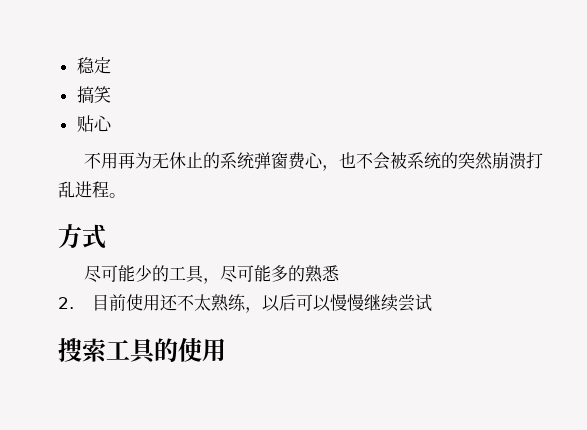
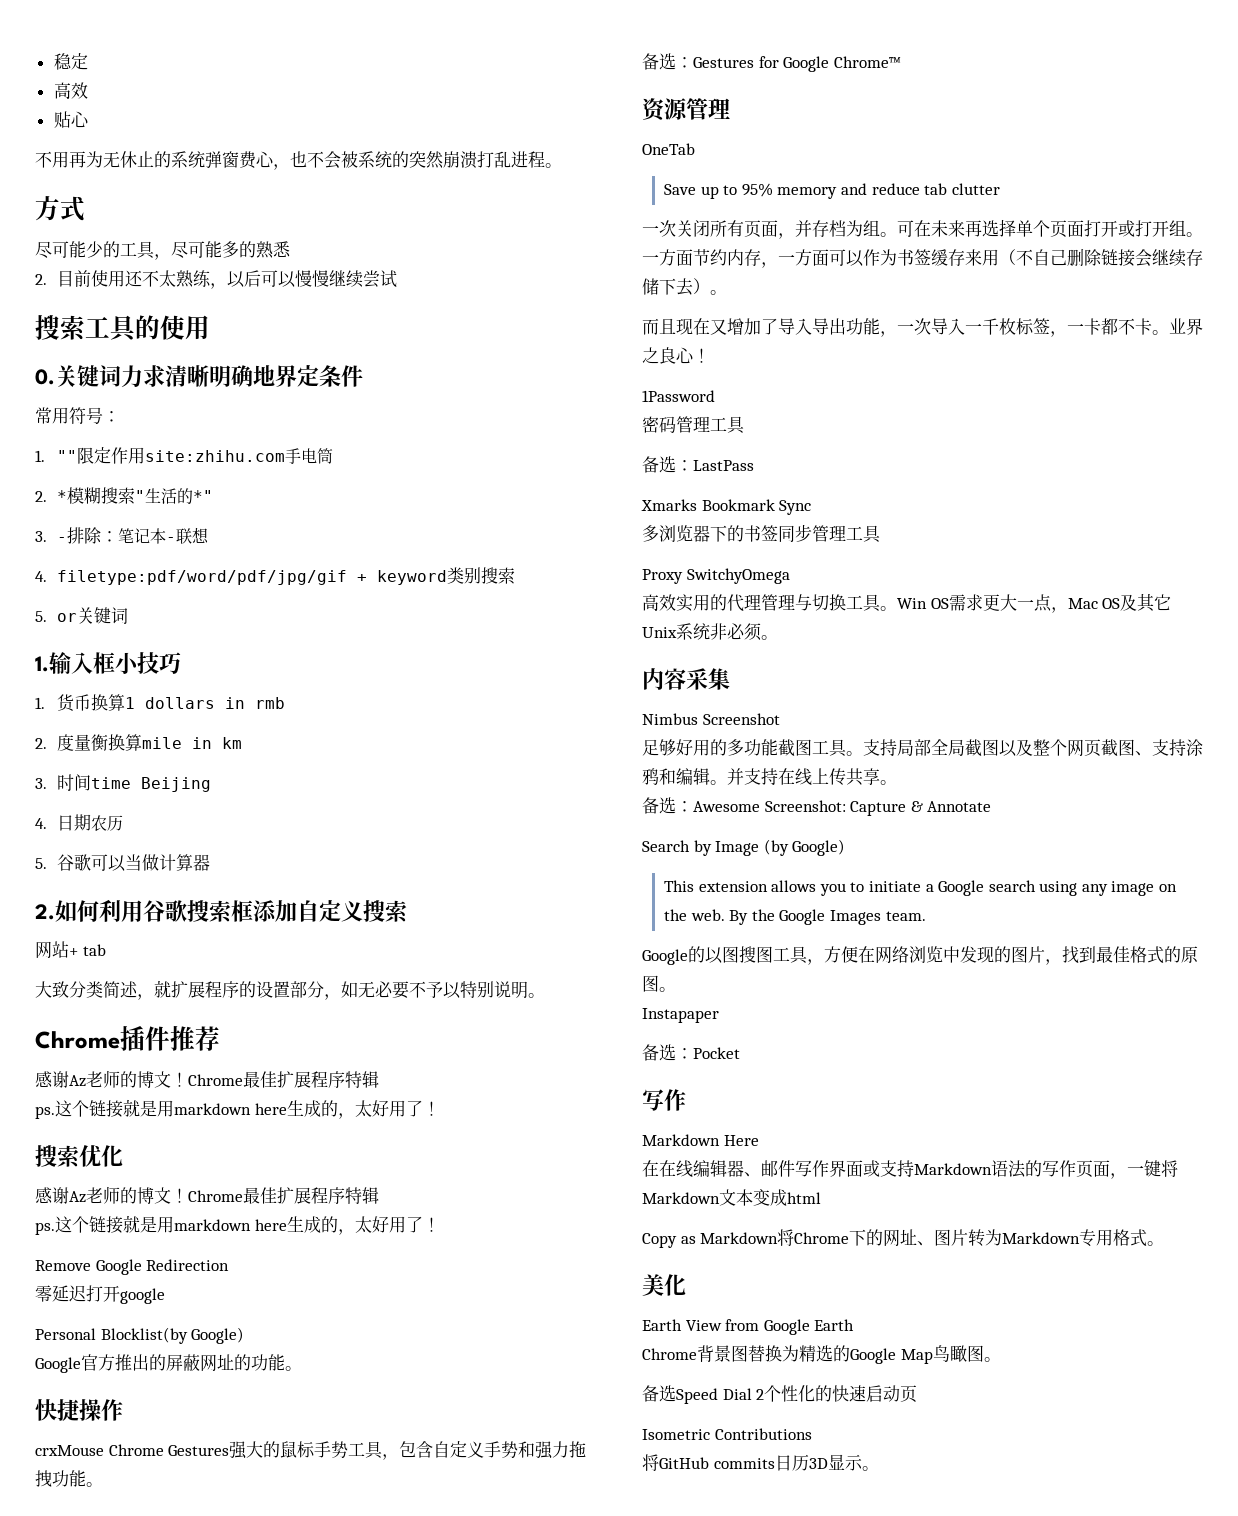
[76,86,111,103] 搞笑 -> [53,82,88,99] 高效
(226, 350) none -> [35,365,363,388] [35,407,120,424] [35,447,333,464] [35,487,213,504] [35,527,209,544] [35,567,515,585] [35,607,128,624] [35,652,181,674] [35,694,285,712] [35,734,242,751] [35,774,211,792] [35,814,123,832] [35,854,210,872] [35,899,407,923] [35,941,106,959] [35,980,545,1000] [35,1026,220,1051] [35,1070,379,1089] [35,1099,440,1119] [35,1145,123,1168] [35,1186,379,1205] [35,1215,440,1235] [35,1259,230,1275] [35,1285,165,1304] [35,1327,245,1344] [35,1354,302,1373] [35,1399,123,1421] [35,1441,587,1460] [35,1470,103,1487] [642,53,901,72] [642,98,730,122] [642,143,695,155] [663,183,1000,199] [642,219,1203,239] [642,248,1203,268] [642,278,727,296] [642,318,1203,337] [642,347,710,364] [642,390,715,402] [642,416,745,434] [642,456,754,473] [641,499,812,515] [642,524,881,543] [642,568,790,584] [642,593,1172,613] [642,623,778,641] [642,668,730,690] [642,713,780,725] [642,739,1203,757] [642,768,897,786] [642,797,992,816] [642,839,846,856] [663,880,1178,896] [663,909,926,925] [642,946,1198,965] [642,975,676,992] [642,1008,719,1023] [642,1044,740,1061] [642,1089,686,1111] [642,1134,759,1146] [642,1160,1178,1179] [642,1189,821,1206] [642,1229,1165,1248] [642,1274,686,1296] [642,1319,855,1335] [642,1345,1001,1364] [642,1385,918,1404] [642,1428,812,1440] [642,1454,879,1471] // 0.关键词力求清晰明确地界定条件 // 常用符号： // 1. ""限定作用site:zhihu.com手电筒 // 2. *模糊搜索"生活的*" // 3. -排除：笔记本-联想 // 4. filetype:pdf/word/pdf/jpg/gif + keyword类别搜索 // 5. or关键词 // 1.输入框小技巧 // 1.货币换算1 dollars in rmb // 2.度量衡换算mile in km // 3.时间time Beijing // 4.日期农历 // 5.谷歌可以当做计算器 // 2.如何利用谷歌搜索框添加自定义搜索 // 网站+ tab // 大致分类简述，就扩展程序的设置部分，如无必要不予以特别说明。 // Chrome插件推荐 // 感谢Az老师的博文！Chrome最佳扩展程序特辑 // ps.这个链接就是用markdown here生成的，太好用了！ // 搜索优化 // 感谢Az老师的博文！Chrome最佳扩展程序特辑 // ps.这个链接就是用markdown here生成的，太好用了！ // Remove Google Redirection // 零延迟打开google // Personal Blocklist(by Google) // Google官方推出的屏蔽网址的功能。 // 快捷操作 // crxMouse Chrome Gestures强大的鼠标手势工具，包含自定义手势和强力拖拽功能。 // 备选：Gestures for Google Chrome™ // 资源管理 // OneTab // Save up to 95% memory and reduce tab clutter // 一次关闭所有页面，并存档为组。可在未来再选择单个页面打开或打开组。一方面节约内存，一方面可以作为书签缓存来用（不自己删除链接会继续存储下去）。 // 而且现在又增加了导入导出功能，一次导入一千枚标签，一卡都不卡。业界之良心！ // 1Password // 密码管理工具 // 备选：LastPass // Xmarks Bookmark Sync // 多浏览器下的书签同步管理工具 // Proxy SwitchyOmega // 高效实用的代理管理与切换工具。Win OS需求更大一点，Mac OS及其它Unix系统非必须。 // 内容采集 // Nimbus Screenshot // 足够好用的多功能截图工具。支持局部全局截图以及整个网页截图、支持涂鸦和编辑。并支持在线上传共享。 // 备选：Awesome Screenshot: Capture & Annotate // Search by Image (by Google) // This extension allows you to initiate a Google search using any image on the web. By the Google Images team. // Google的以图搜图工具，方便在网络浏览中发现的图片，找到最佳格式的原图。 // Instapaper // 备选：Pocket // 写作 // Markdown Here // 在在线编辑器、邮件写作界面或支持Markdown语法的写作页面，一键将Markdown文本变成html // Copy as Markdown将Chrome下的网址、图片转为Markdown专用格式。 // 美化 // Earth View from Google Earth // Chrome背景图替换为精选的Google Map鸟瞰图。 // 备选Speed Dial 2个性化的快速启动页 // Isometric Contributions // 将GitHub commits日历3D显示。

